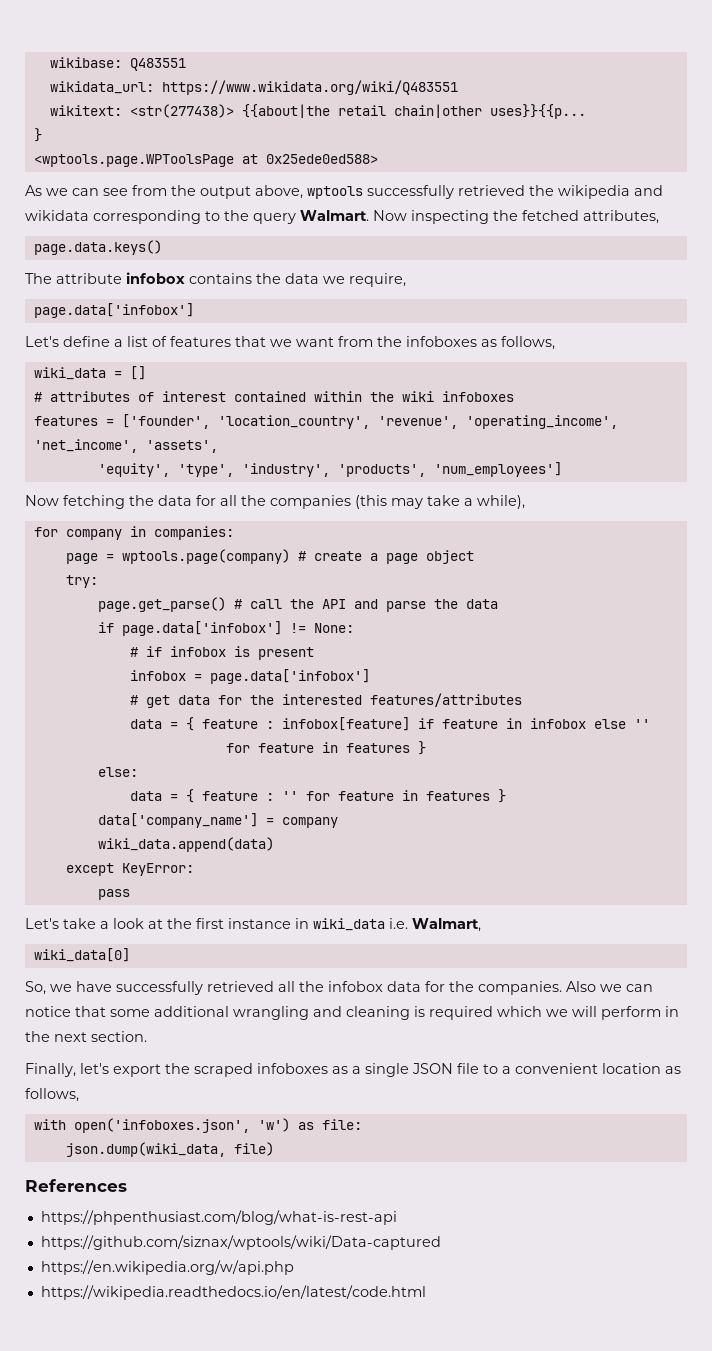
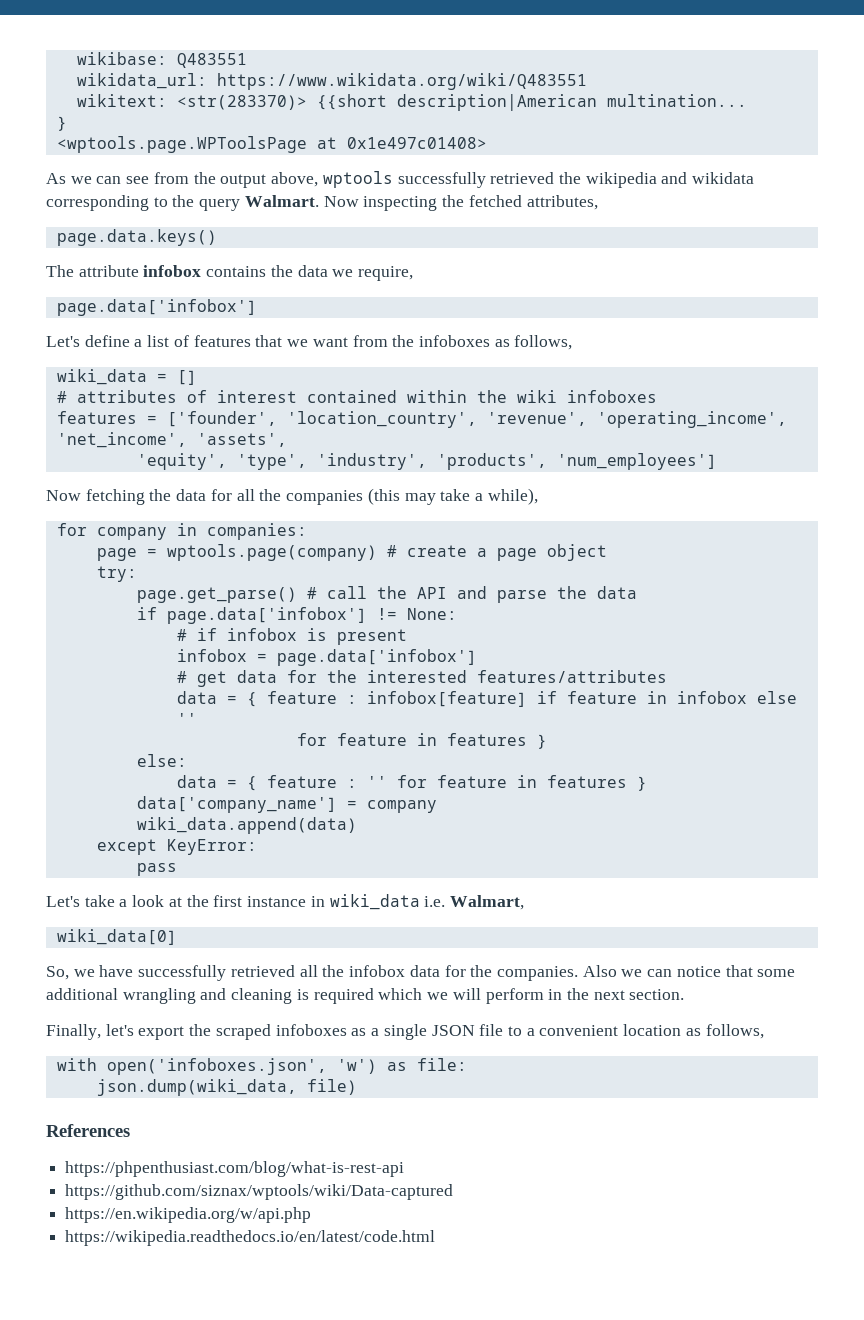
[129,104,586,119] <str(277438)> {{about|the retail chain|other uses}}{{p... -> [176,94,747,111] <str(283370)> {{short description|American multination...
[265,154,378,164] 0x25ede0ed588> -> [346,137,487,149] 0x1e497c01408>

